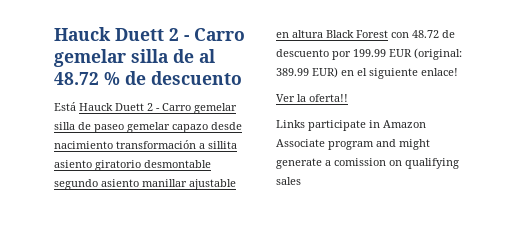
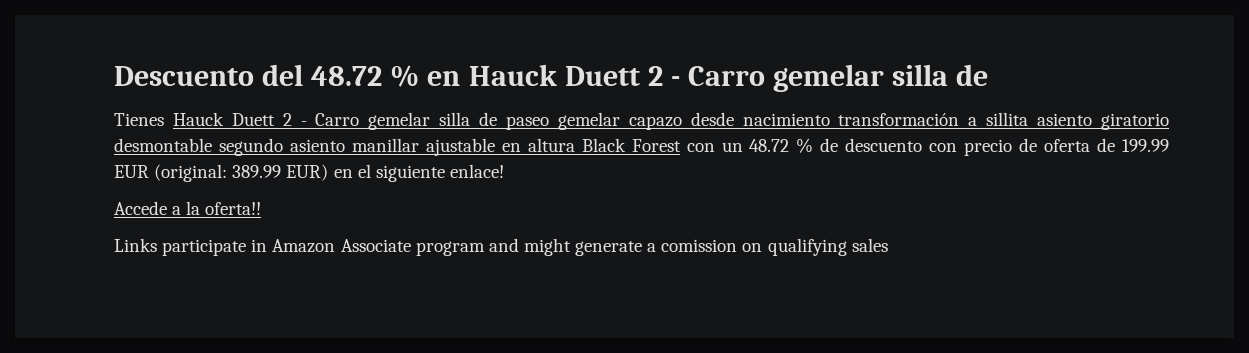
[54,27,245,41] [54,49,215,67] [54,71,242,85] [54,102,76,111] Hauck Duett 2 - Carro gemelar silla de al 48.72 % de descuento // Está -> [114,64,989,92] [114,113,164,126] Descuento del 48.72 % en Hauck Duett 2 - Carro gemelar silla de // Tienes
[412,30,455,38] [276,49,351,60] 48.72 de descuento por -> [721,138,1116,156] un 48.72 % de descuento con precio de oferta de
[276,94,295,102] Ver -> [114,201,182,215] Accede a

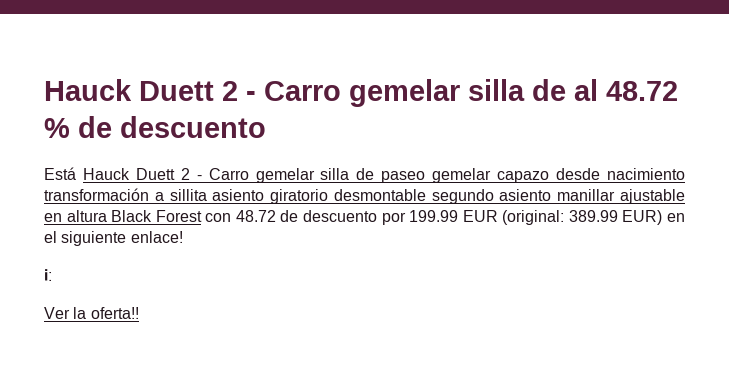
[114,64,989,92] [114,113,164,126] Descuento del 48.72 % en Hauck Duett 2 - Carro gemelar silla de // Tienes -> [44,79,678,107] [44,116,266,138] [44,167,76,180] Hauck Duett 2 - Carro gemelar silla de al 48.72 % de descuento // Está
[721,138,1116,156] un 48.72 % de descuento con precio de oferta de -> [235,210,406,225] 48.72 de descuento por
[114,201,182,215] Accede a -> [44,269,52,281] [44,307,70,319] ℹ: // Ver
[114,238,888,256] // Links participate in Amazon Associate program and might generate a comission on qualifying sales -> (139, 313) none

